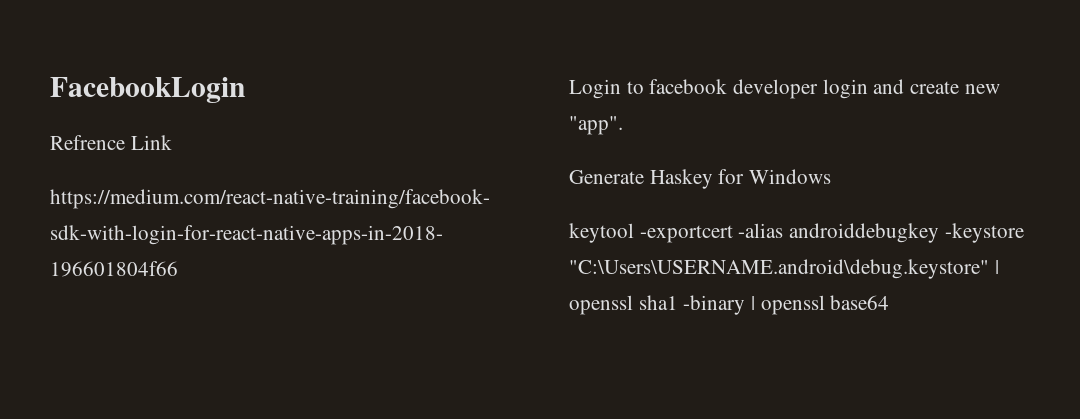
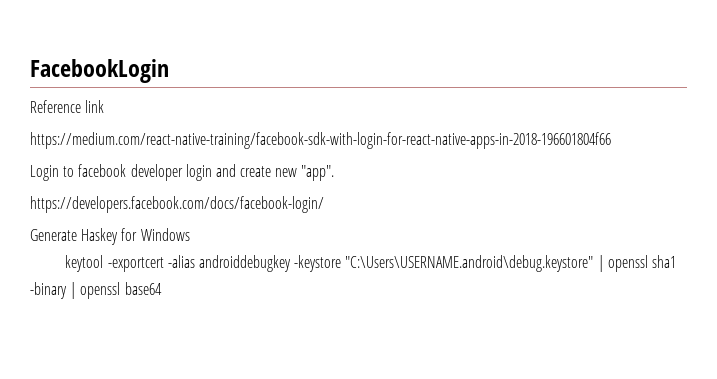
[50,135,172,150] Refrence Link -> [30,100,105,113] Reference link
(623, 125) none -> [30,196,324,213] // https://developers.facebook.com/docs/facebook-login/

